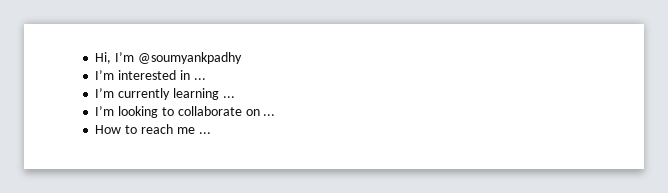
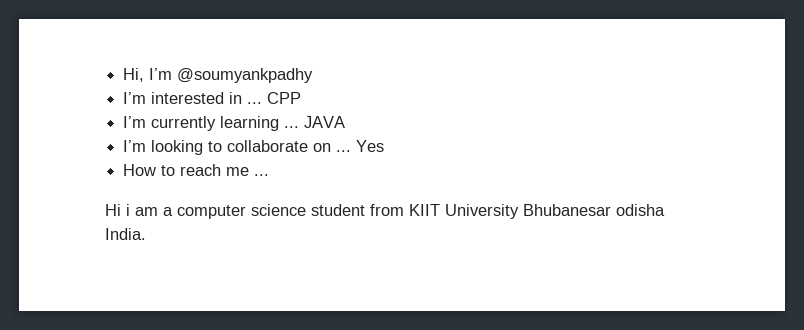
(206, 79) none -> [267,92,302,104] CPP
(235, 97) none -> [304,116,346,128] JAVA
(276, 115) none -> [356,140,385,152] Yes
(211, 133) none -> [105,204,665,219] [105,228,146,240] // Hi i am a computer science student from KIIT University Bhubanesar odisha India.

